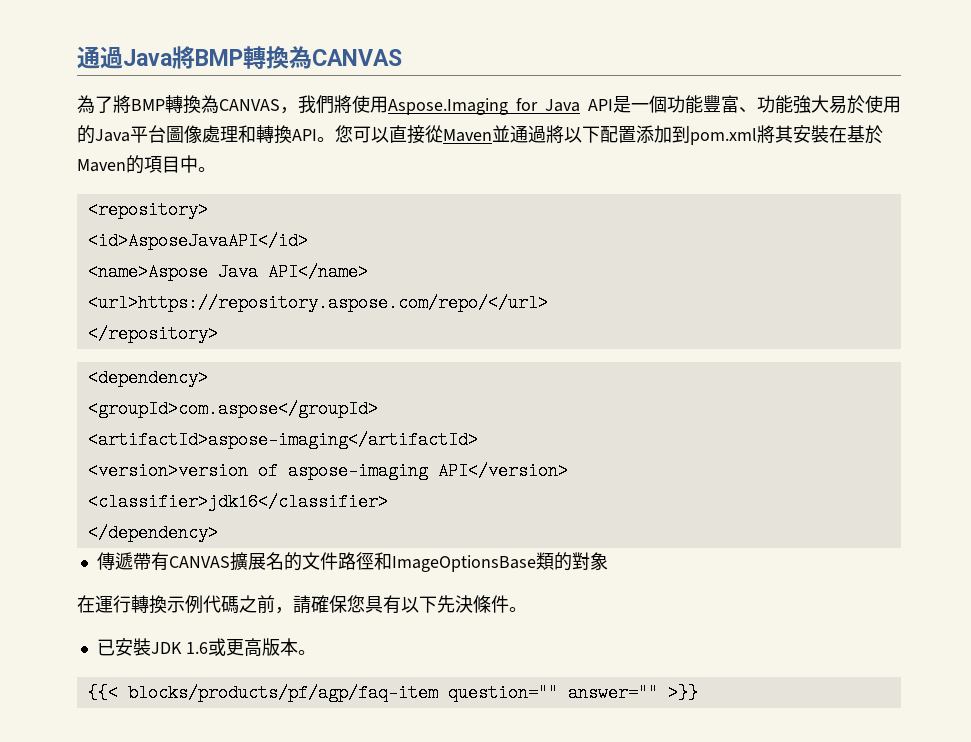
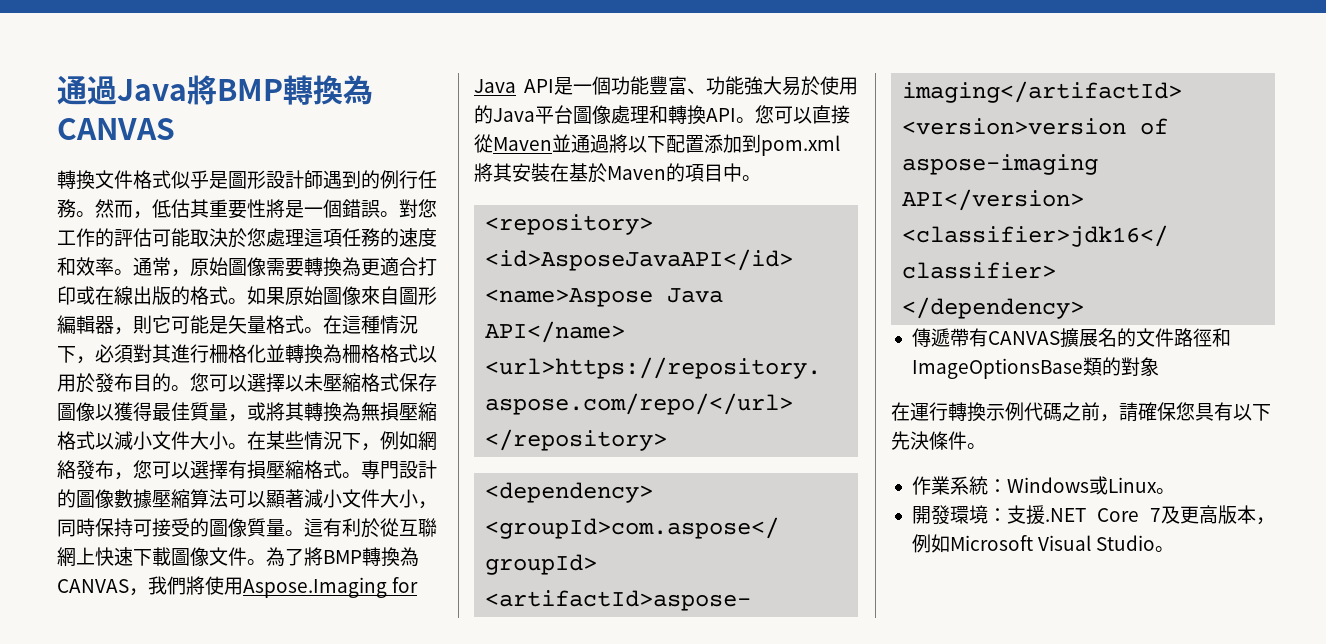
(402, 57) none -> [57,170,437,190] [57,199,437,219] [57,228,437,248] [57,257,437,277] [57,286,437,305] [57,315,418,335] [57,344,437,364] [57,373,437,393] [57,402,437,422] [57,431,437,451] [57,460,437,480] [57,489,437,509] [57,518,437,538] [57,547,266,567] 轉換文件格式似乎是圖形設計師遇到的例行任務。然而，低估其重要性將是一個錯誤。對您工作的評估可能取決於您處理這項任務的速度和效率。通常，原始圖像需要轉換為更適合打印或在線出版的格式。如果原始圖像來自圖形編輯器，則它可能是矢量格式。在這種情況下，必須對其進行柵格化並轉換為柵格格式以用於發布目的。您可以選擇以未壓縮格式保存圖像以獲得最佳質量，或將其轉換為無損壓縮格式以減小文件大小。在某些情況下，例如網絡發布，您可以選擇有損壓縮格式。專門設計的圖像數據壓縮算法可以顯著減小文件大小，同時保持可接受的圖像質量。這有利於從互聯網上快速下載圖像文件。
[96,638,316,657] [87,684,698,702] 已安裝JDK 1.6或更高版本。 // {{< blocks/products/pf/agp/faq-item question="" answer="" >}} -> [911,476,1175,495] [911,505,1275,525] [911,534,1175,553] 作業系統：Windows或Linux。 // 開發環境：支援.NET Core 7及更高版本，例如Microsoft Visual Studio。

